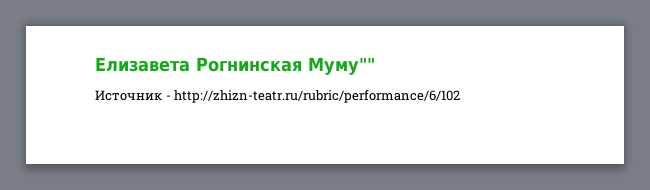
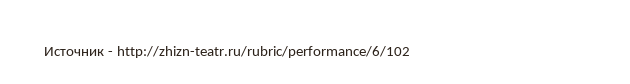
[95,57,375,75] Елизавета Рогнинская Муму"" // -> (44, 51) none

